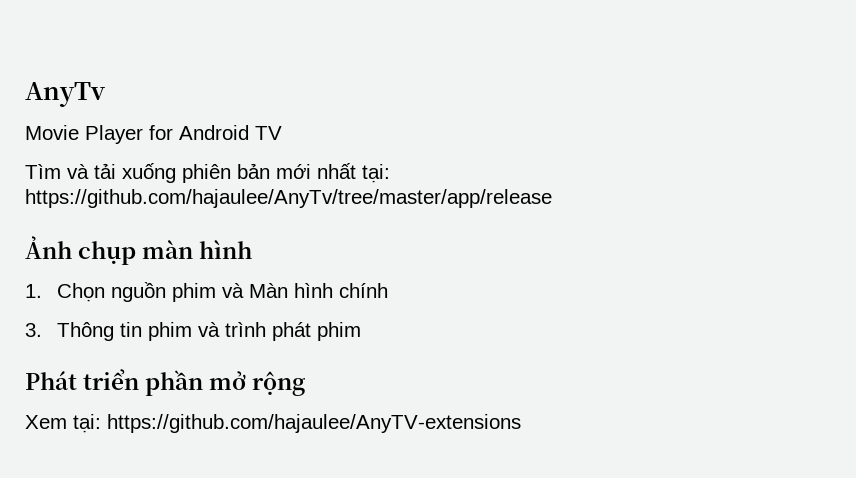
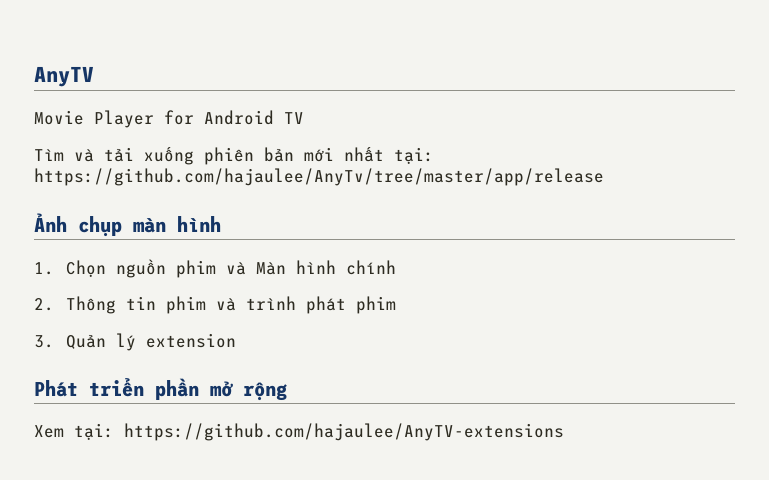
[25,82,106,107] AnyTv -> [34,66,94,87] AnyTV
[25,323,42,337] 3. -> [34,298,54,311] 2.
(362, 331) none -> [34,333,236,351] // 3. Quản lý extension

